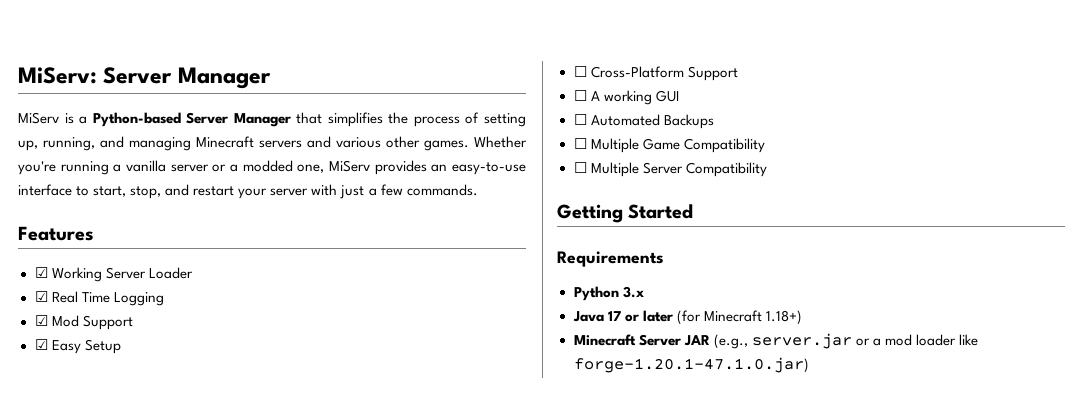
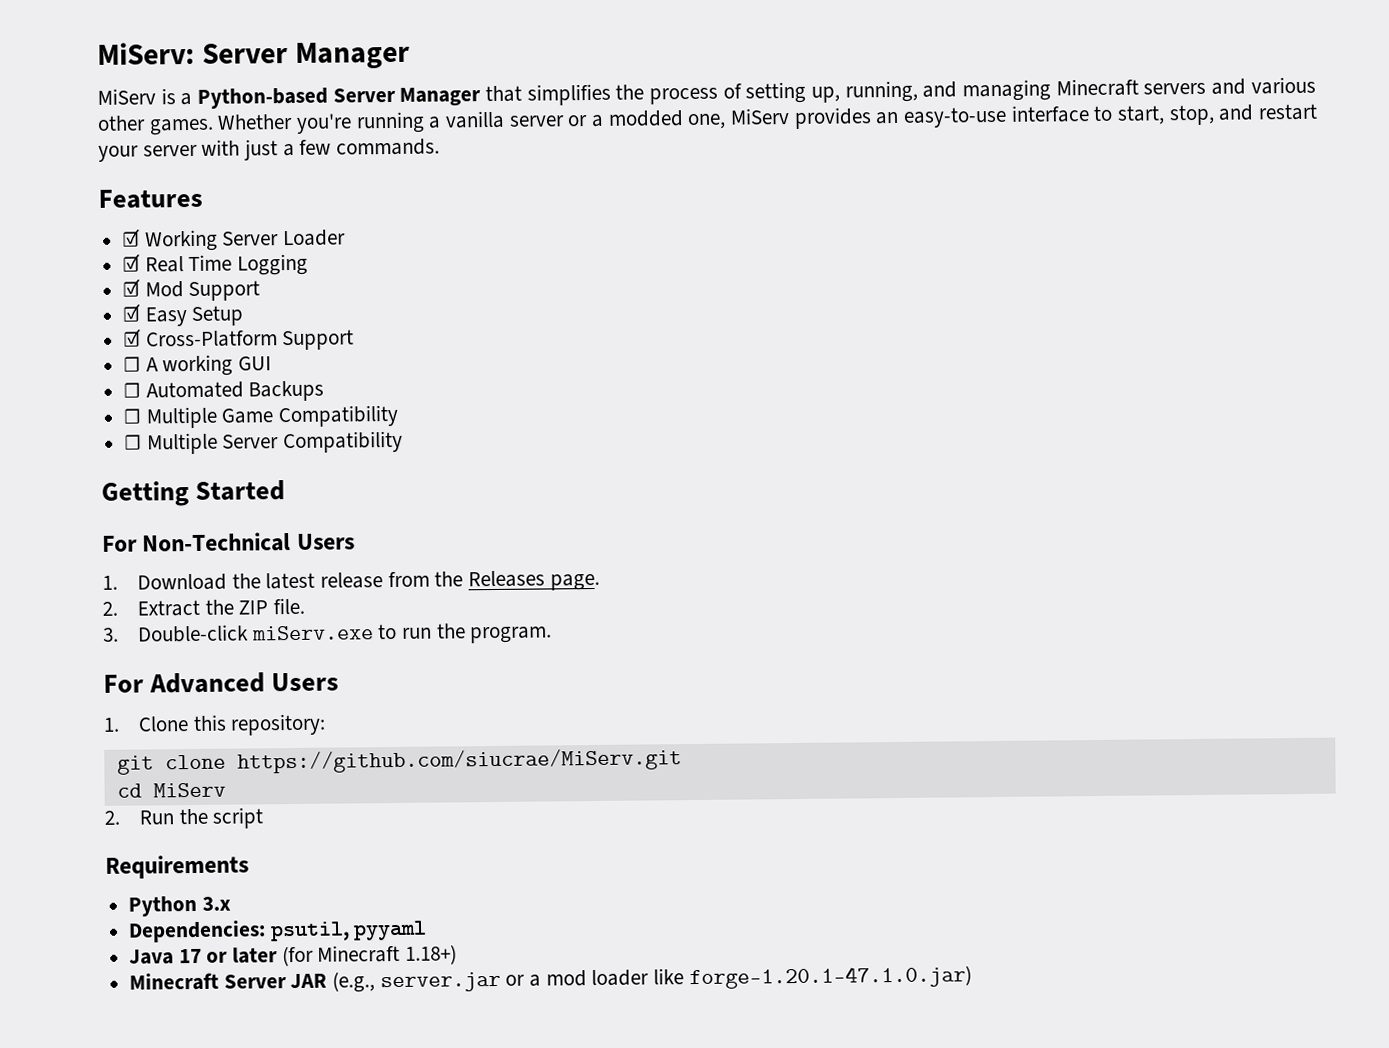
[573,66,587,77] ☐ -> [123,328,142,347] ☑
(694, 211) none -> [102,532,355,553] [102,570,600,591] [102,597,306,617] [103,623,553,644] [103,672,340,694] [103,713,327,736] [116,748,682,775] [116,782,226,798] [104,807,265,829] // For Non-Technical Users // 1. Download the latest release from the Releases page. // 2. Extract the ZIP file. // 3. Double-click miServ.exe to run the program. // For Advanced Users // 1. Clone this repository: // git clone https://github.com/siucrae/MiServ.git // cd MiServ // 2. Run the script
(644, 292) none -> [128,920,428,943] // Dependencies: psutil, pyyaml

